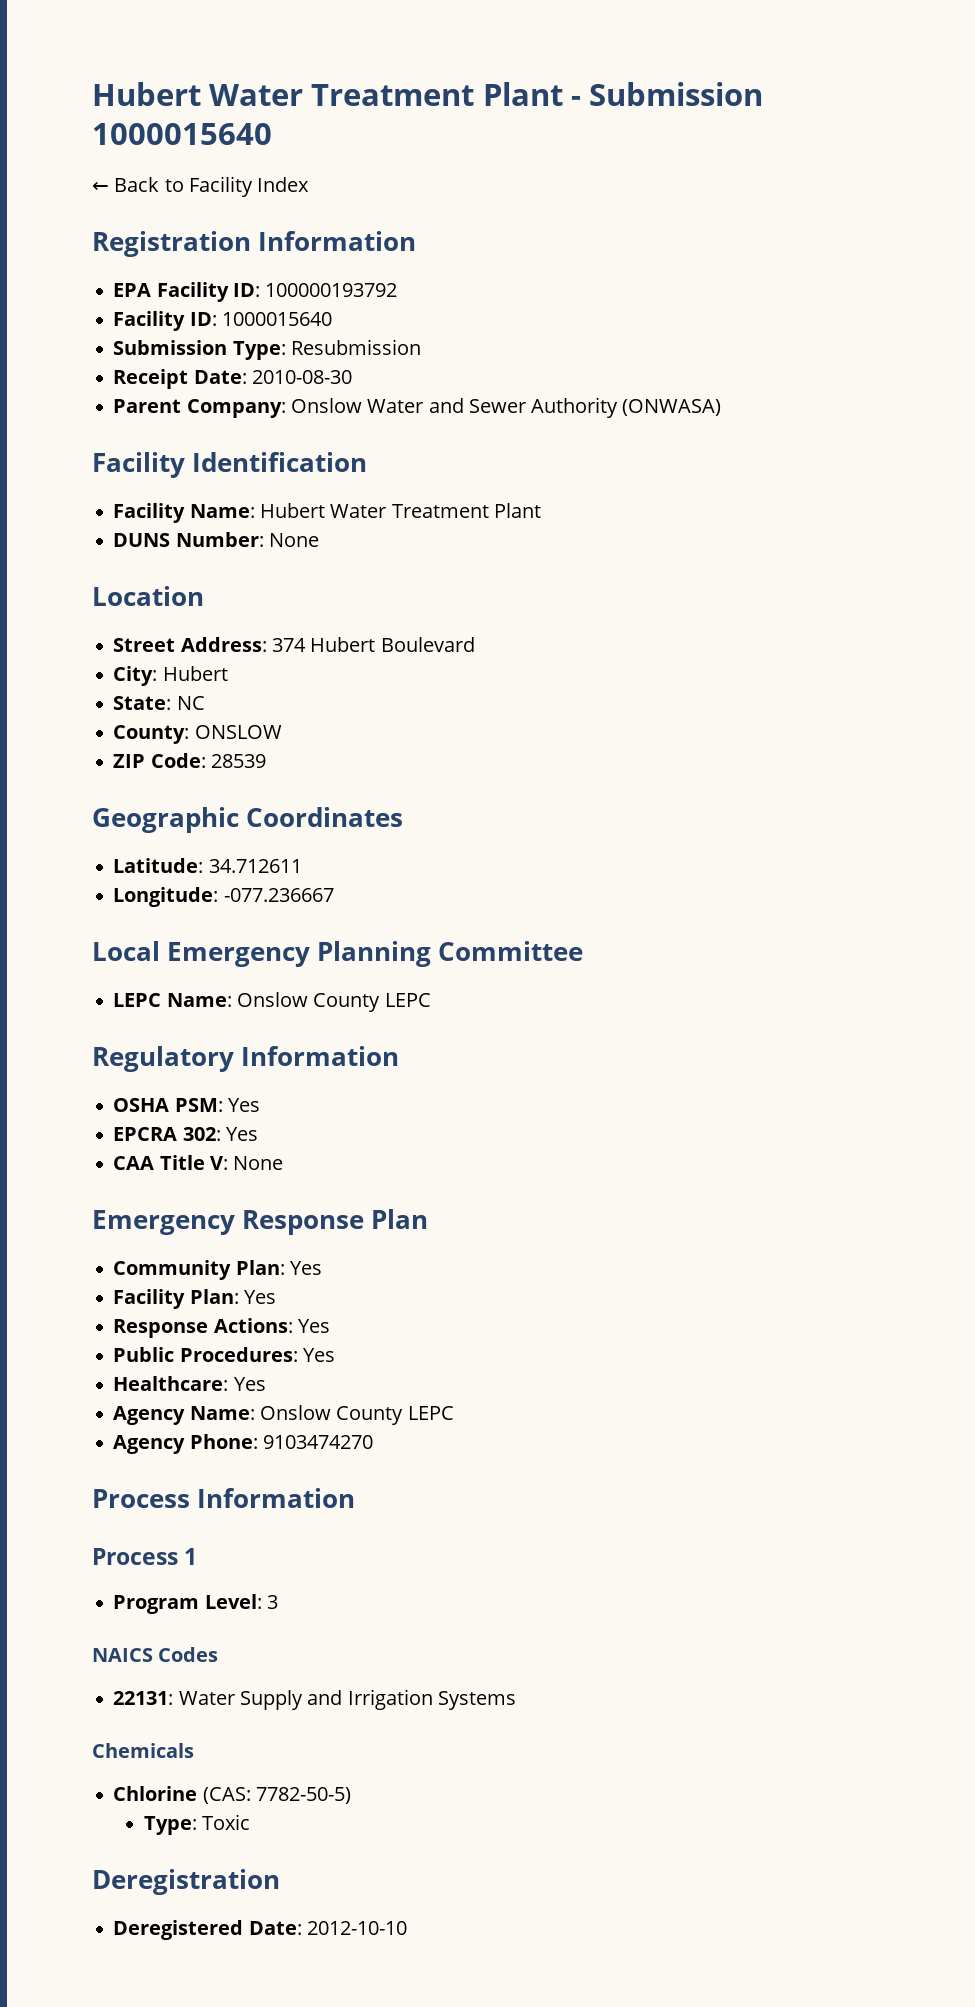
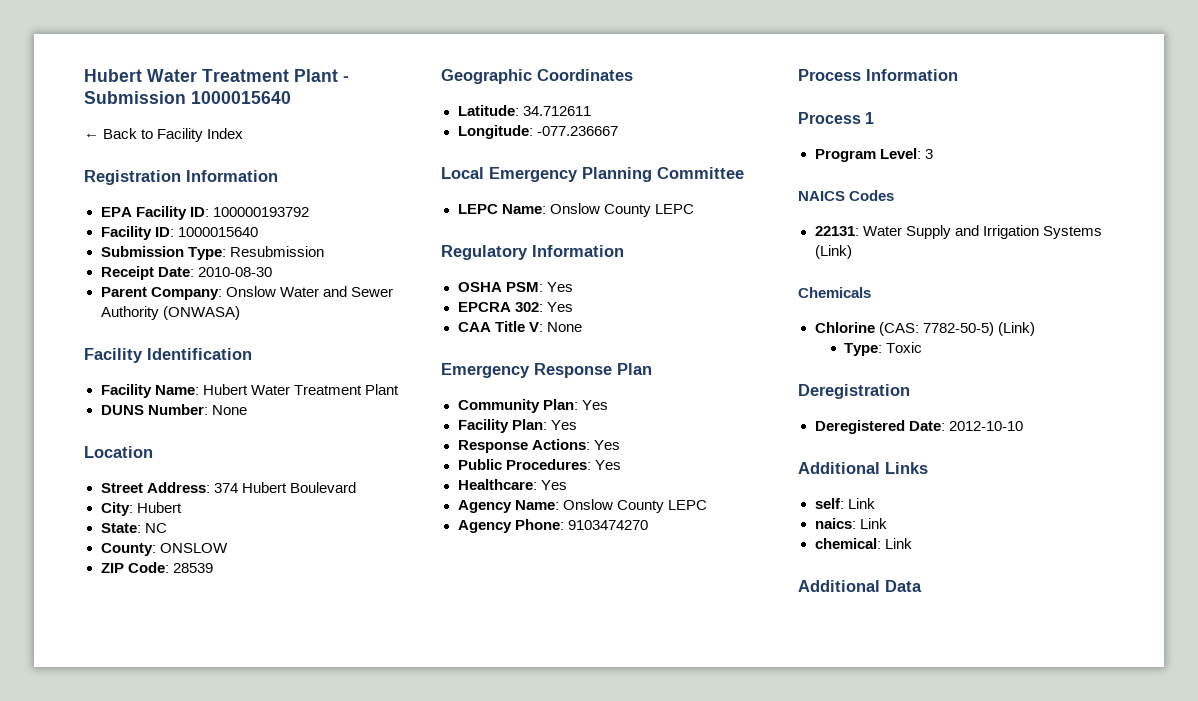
(516, 1700) none -> [814,245,852,259] (Link)
(351, 1795) none -> [997,322,1035,336] (Link)
(407, 1928) none -> [798,462,928,474] [814,498,875,509] [814,518,887,529] [814,538,912,549] [798,580,922,592] // Additional Links // self: Link // naics: Link // chemical: Link // Additional Data

